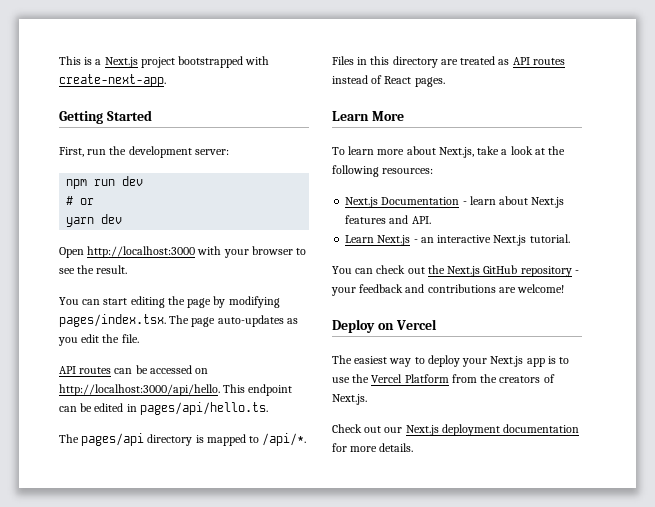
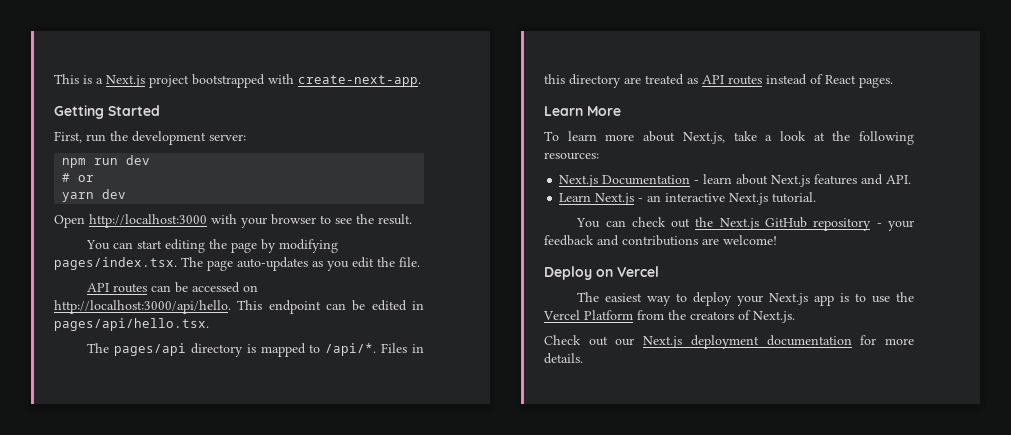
[139,402,268,415] pages/api/hello.ts. -> [54,318,209,331] pages/api/hello.tsx.

